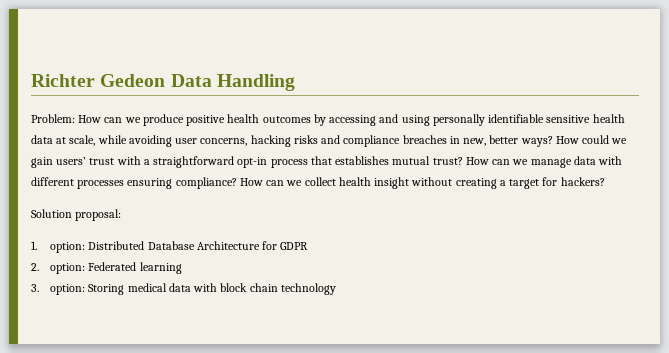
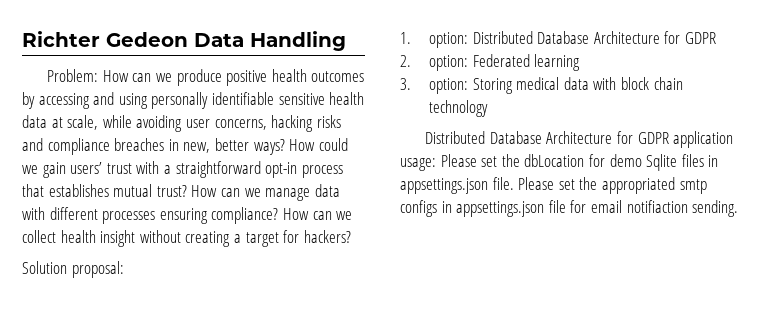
(336, 289) none -> [425,131,734,148] [400,154,719,171] [400,177,707,194] [400,200,739,217] // Distributed Database Architecture for GDPR application usage: Please set the dbLocation for demo Sqlite files in appsettings.json file. Please set the appropriated smtp configs in appsettings.json file for email notifiaction sending.

